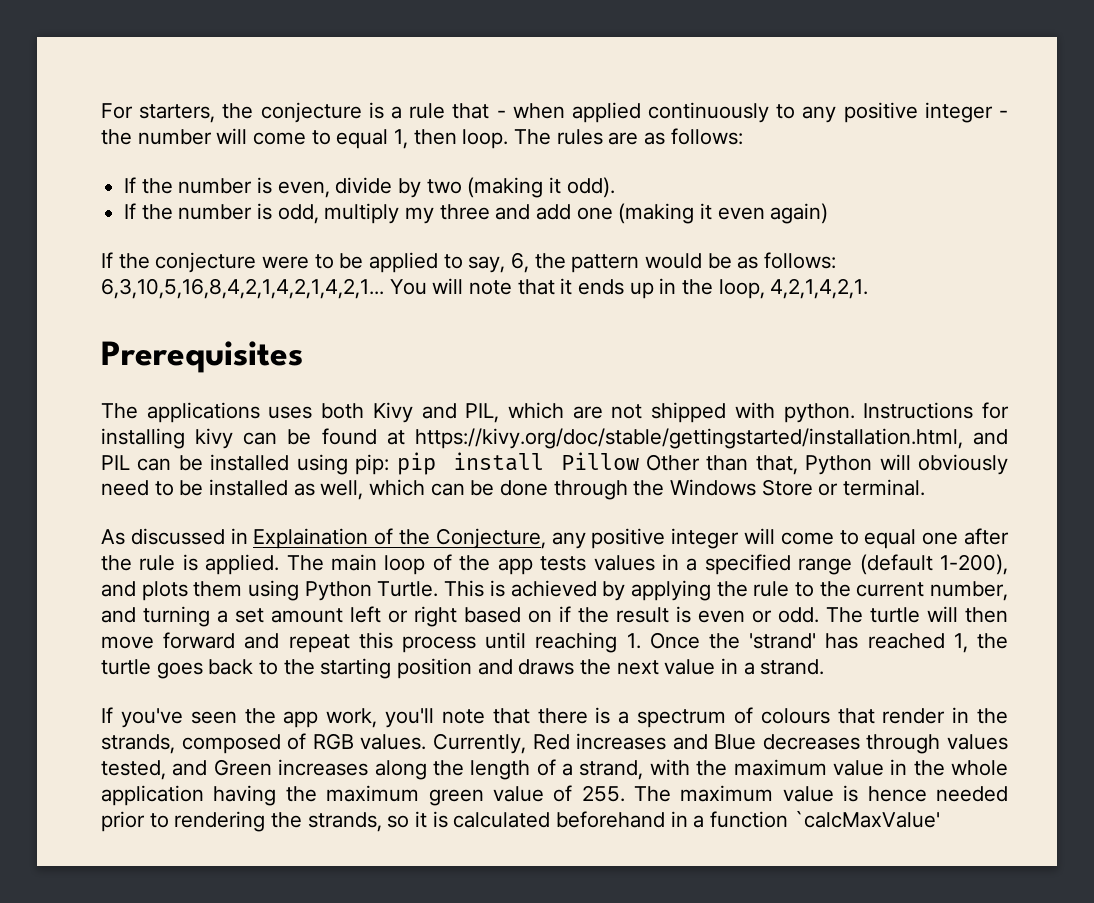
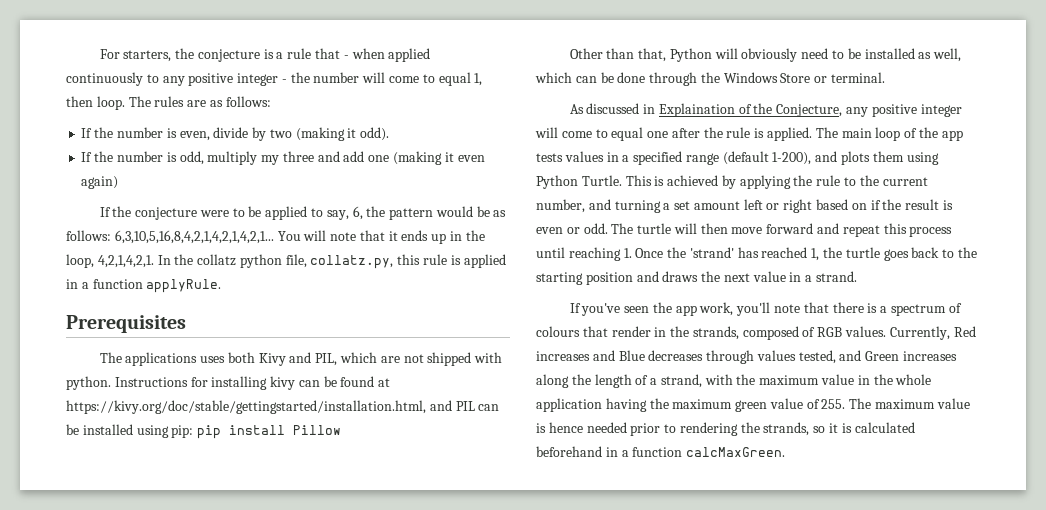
(869, 288) none -> [157,254,506,269] [66,279,222,293] In the collatz python file, collatz.py, this rule is applied in a function applyRule.
(639, 461) none -> (342, 430) //
[793,810,940,828] `calcMaxValue' -> [686,447,786,457] calcMaxGreen.

